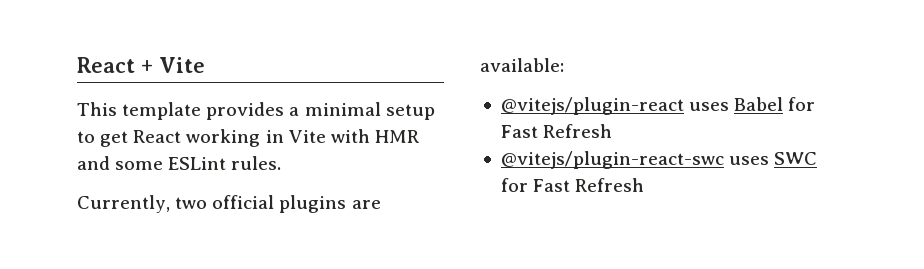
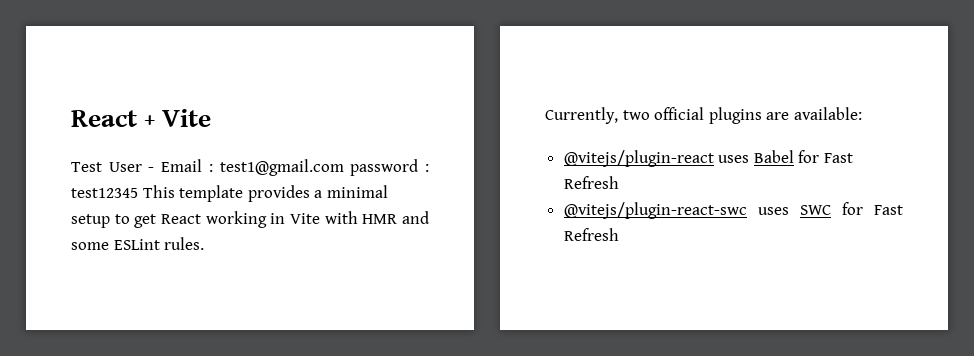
(205, 65) none -> [71,159,430,176] [71,188,138,198] Test User - Email : test1@gmail.com password : test12345

